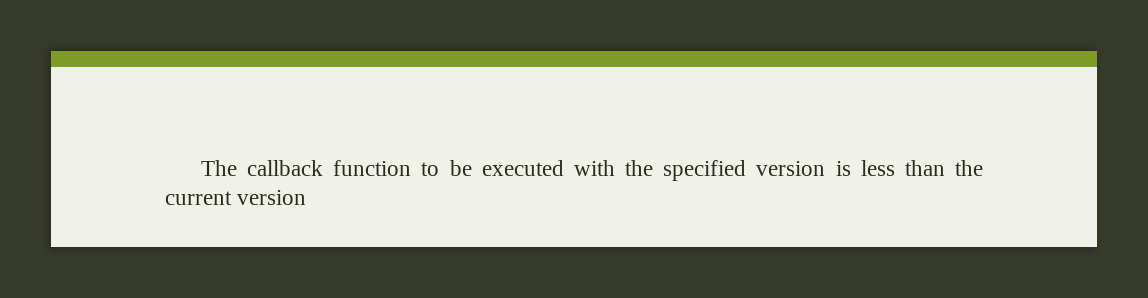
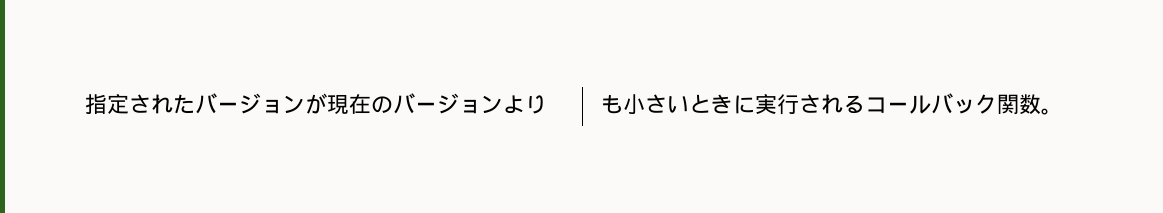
[201,160,984,181] [165,190,307,205] The callback function to be executed with the specified version is less than the current version -> [84,93,1063,115] 指定されたバージョンが現在のバージョンよりも小さいときに実行されるコールバック関数。

